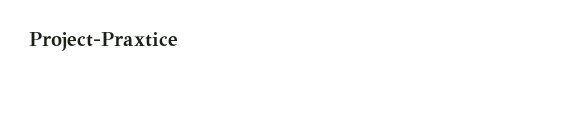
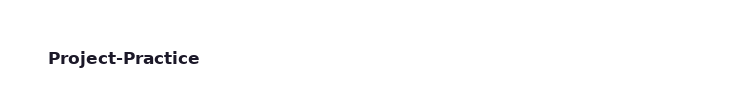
[29,32,178,51] Project-Praxtice -> [48,51,200,68] Project-Practice

